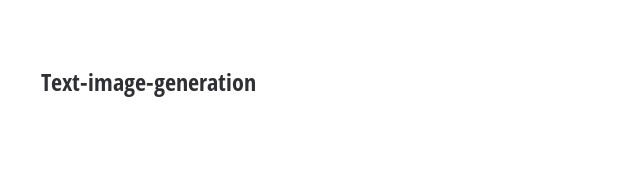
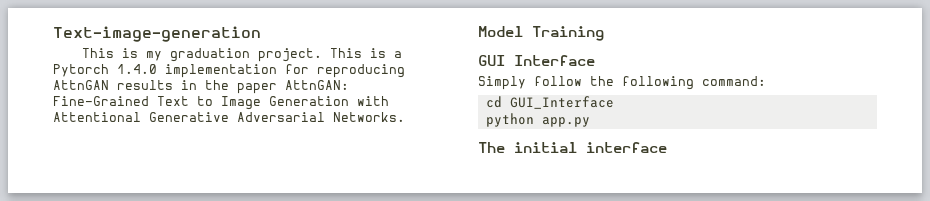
(256, 85) none -> [82,48,403,62] [53,64,405,78] [53,80,349,94] [53,96,389,110] [53,112,405,122] [478,26,604,41] [478,55,595,66] [478,76,766,90] [485,96,614,109] [485,113,590,127] [478,142,667,153] // This is my graduation project. This is a Pytorch 1.4.0 implementation for reproducing AttnGAN results in the paper AttnGAN: Fine-Grained Text to Image Generation with Attentional Generative Adversarial Networks. // Model Training // GUI Interface // Simply follow the following command: // cd GUI_Interface // python app.py // The initial interface

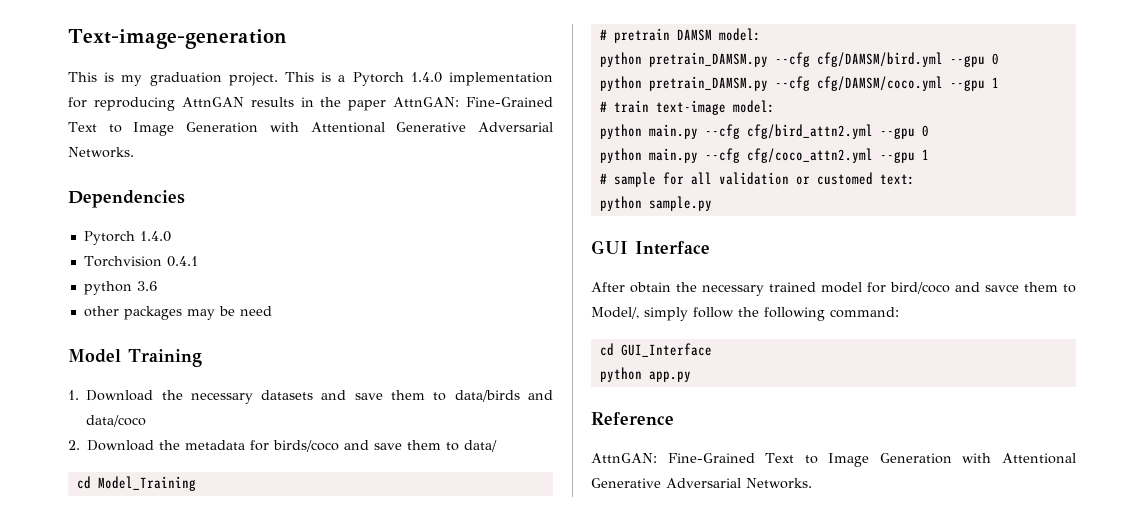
[478,26,604,41] [478,55,595,66] [478,76,526,90] Model Training // GUI Interface // Simply -> [68,190,185,208] [83,231,171,245] [83,256,198,267] [83,281,157,295] [83,306,272,320] [68,349,202,367] [68,390,553,404] [86,415,147,427] [68,440,498,452] [76,476,196,491] [599,28,761,43] [599,52,999,67] [599,76,999,91] [599,100,775,115] [599,124,929,139] [599,148,929,163] [599,172,915,187] [599,196,712,211] [591,240,710,255] [591,282,1076,296] [591,307,688,321] Dependencies // Pytorch 1.4.0 // Torchvision 0.4.1 // python 3.6 // other packages may be need // Model Training // 1. Download the necessary datasets and save them to data/birds and data/coco // 2. Download the metadata for birds/coco and save them to data/ // cd Model_Training // # pretrain DAMSM model: // python pretrain_DAMSM.py --cfg cfg/DAMSM/bird.yml --gpu 0 // python pretrain_DAMSM.py --cfg cfg/DAMSM/coco.yml --gpu 1 // # train text-image model: // python main.py --cfg cfg/bird_attn2.yml --gpu 0 // python main.py --cfg cfg/coco_attn2.yml --gpu 1 // # sample for all validation or customed text: // python sample.py // GUI Interface // After obtain the necessary trained model for bird/coco and savce them to Model/, simply
[478,142,667,153] The initial interface -> [591,412,674,425] [591,453,1076,467] [591,478,812,489] Reference // AttnGAN: Fine-Grained Text to Image Generation with Attentional Generative Adversarial Networks.

